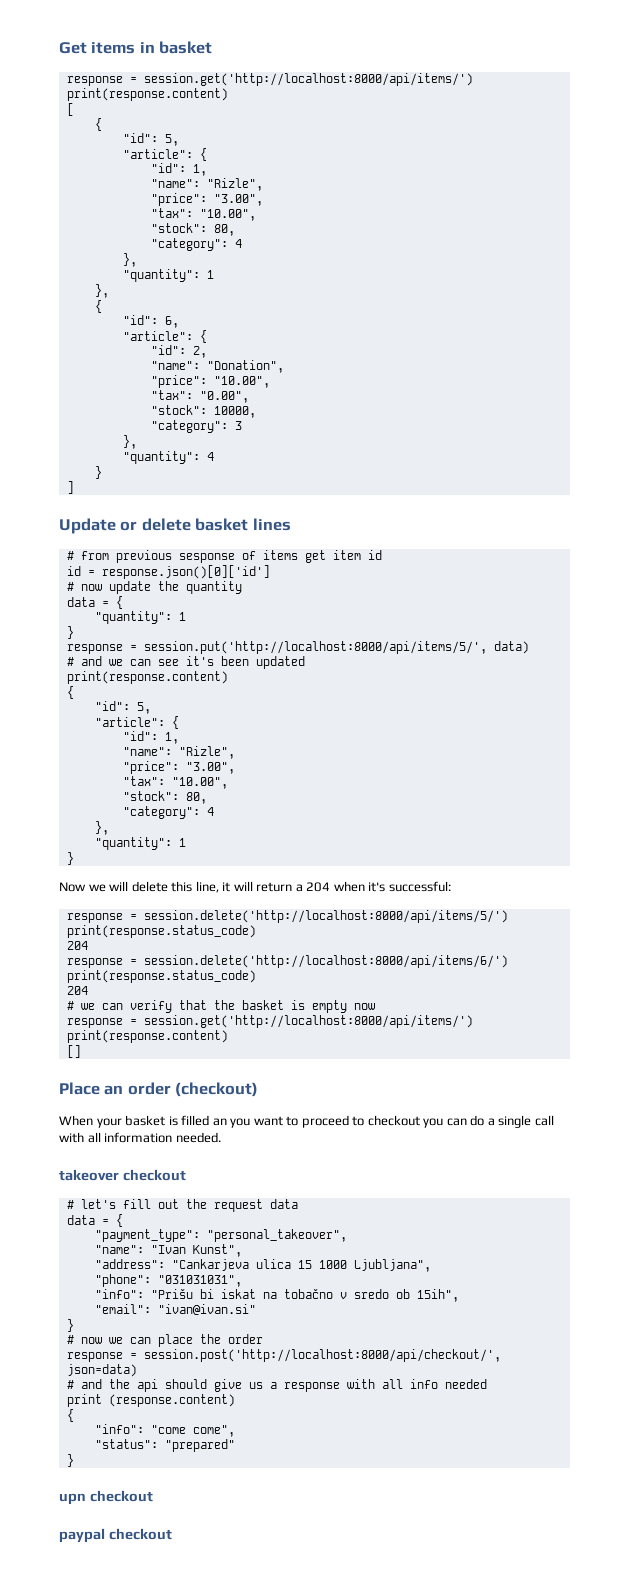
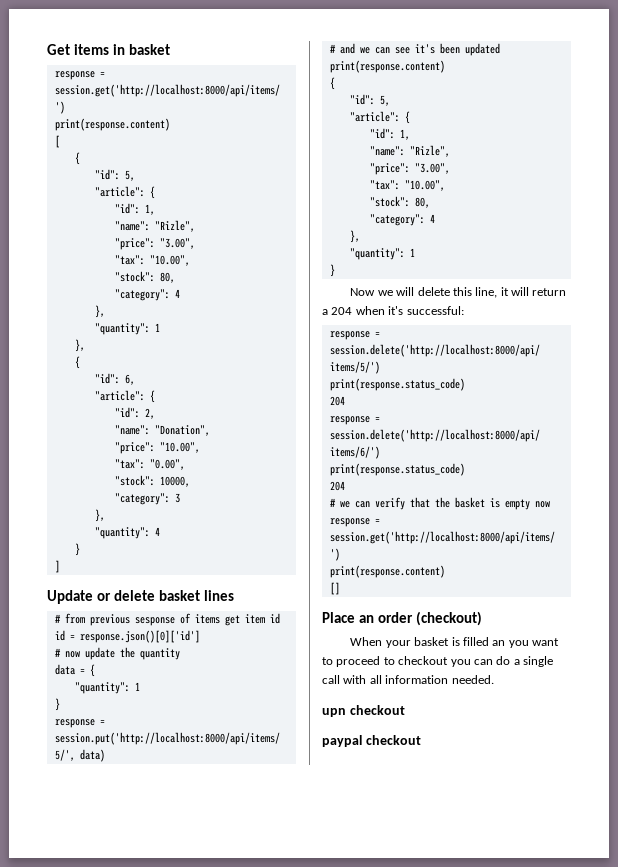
[59,1169,186,1181] [66,1199,298,1212] [66,1214,123,1227] [94,1229,347,1242] [94,1244,242,1257] [94,1259,431,1272] [94,1274,242,1287] [94,1289,459,1302] [94,1304,256,1315] [66,1319,74,1332] [66,1334,263,1347] [66,1349,501,1362] [66,1364,137,1377] [66,1379,487,1392] [66,1394,235,1407] [66,1409,74,1422] [94,1424,235,1437] [94,1439,235,1452] [66,1454,74,1467] // takeover checkout // # let's fill out the request data // data = { // "payment_type": "personal_takeover", // "name": "Ivan Kunst", // "address": "Cankarjeva ulica 15 1000 Ljubljana", // "phone": "031031031", // "info": "Prišu bi iskat na tobačno v sredo ob 15ih", // "email": "ivan@ivan.si" // } // # now we can place the order // response = session.post('http://localhost:8000/api/checkout/', json=data) // # and the api should give us a response with all info needed // print (response.content) // { // "info": "come come", // "status": "prepared" // } -> (494, 679) none

